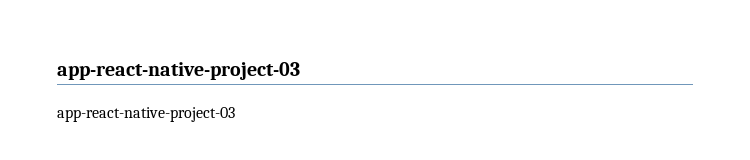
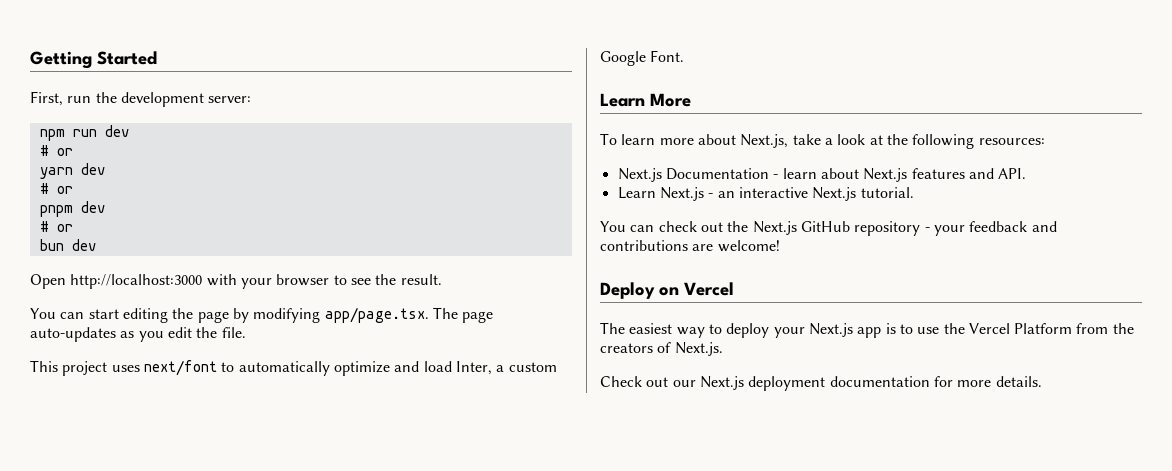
[57,62,300,80] [57,107,235,122] app-react-native-project-03 // app-react-native-project-03 -> [30,51,157,69] [30,91,252,107] [39,125,129,141] [39,145,73,156] [39,163,105,179] [39,183,73,194] [39,201,105,217] [39,221,73,232] [39,239,96,251] [30,274,442,289] [30,307,494,323] [30,327,246,342] [30,360,557,376] [600,50,685,66] [600,93,691,107] [600,133,1045,149] [617,168,1027,182] [617,187,914,201] [600,221,1057,236] [600,240,780,252] [600,282,734,299] [600,322,1134,338] [600,342,723,356] [600,376,1042,391] Getting Started // First, run the development server: // npm run dev // # or // yarn dev // # or // pnpm dev // # or // bun dev // Open http://localhost:3000 with your browser to see the result. // You can start editing the page by modifying app/page.tsx. The page auto-updates as you edit the file. // This project uses next/font to automatically optimize and load Inter, a custom Google Font. // Learn More // To learn more about Next.js, take a look at the following resources: // Next.js Documentation - learn about Next.js features and API. // Learn Next.js - an interactive Next.js tutorial. // You can check out the Next.js GitHub repository - your feedback and contributions are welcome! // Deploy on Vercel // The easiest way to deploy your Next.js app is to use the Vercel Platform from the creators of Next.js. // Check out our Next.js deployment documentation for more details.

